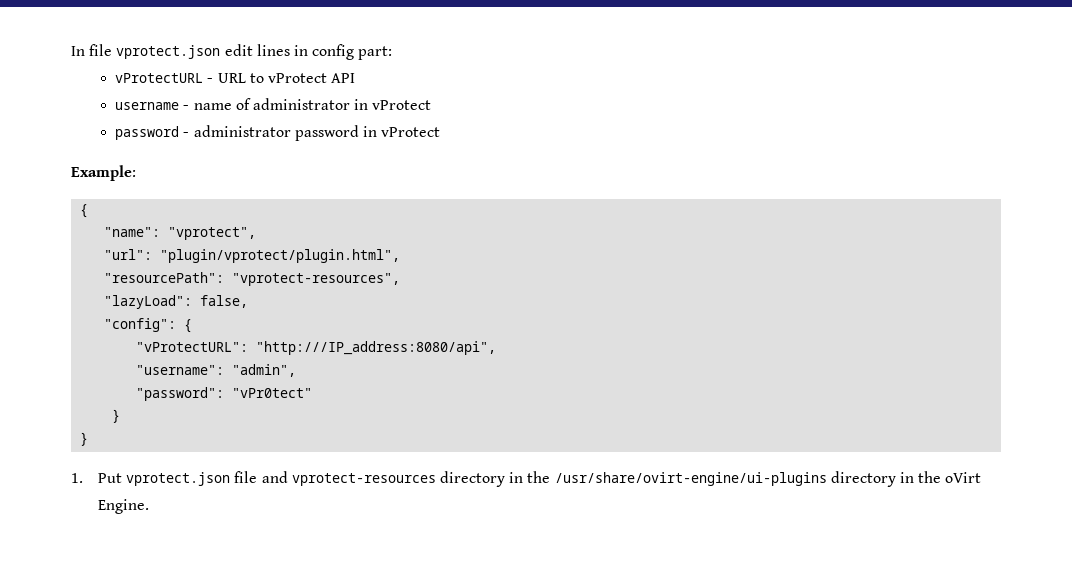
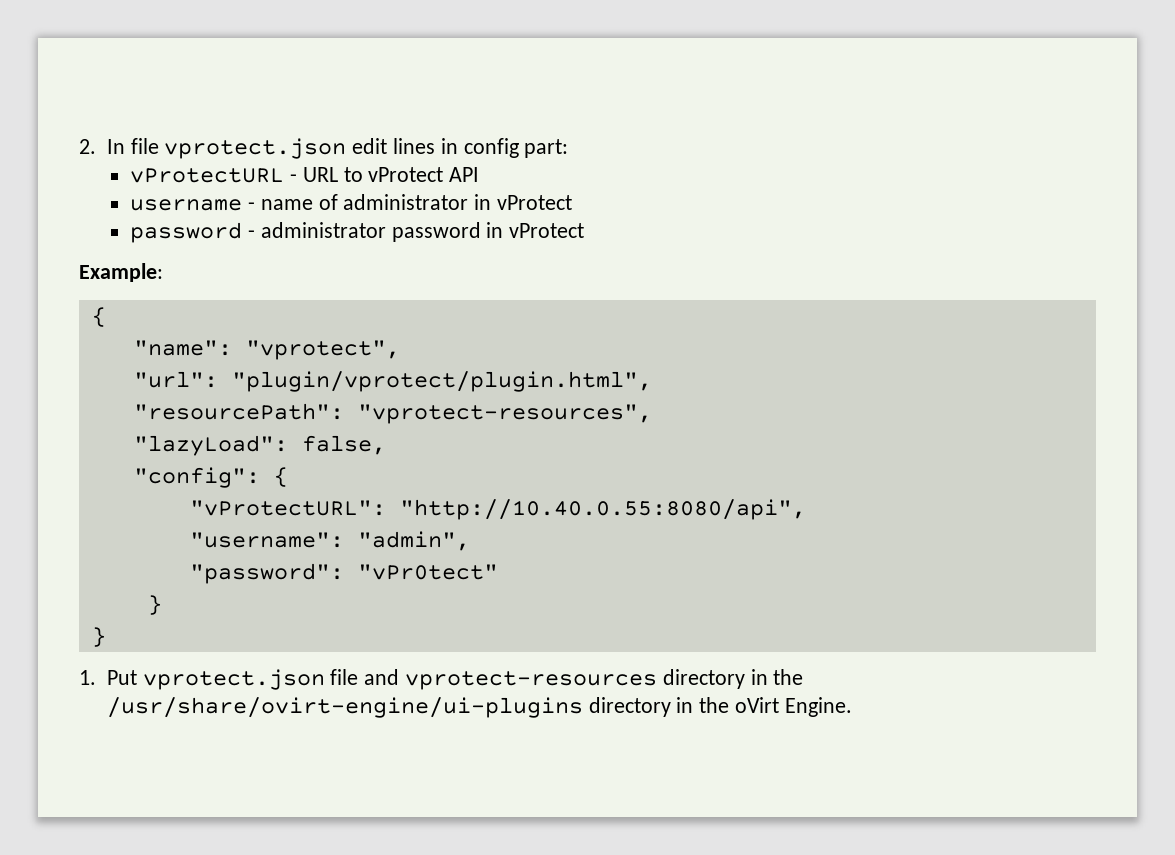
(71, 51) none -> [79,139,96,154] 2.
[256,341,497,355] "http:///IP_address:8080/api", -> [399,499,806,520] "http://10.40.0.55:8080/api",

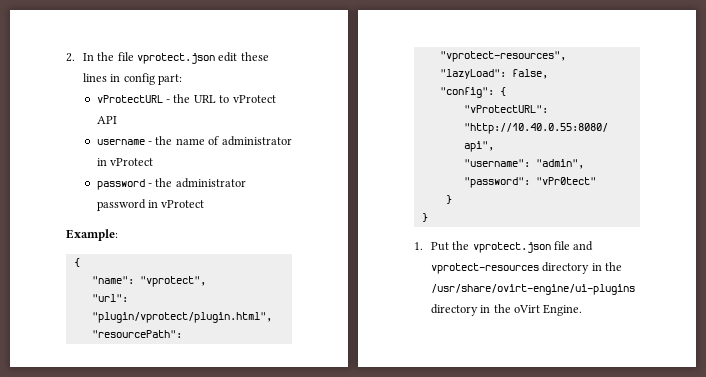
(125, 146) none -> [97,52,115,61] the
(388, 146) none -> [240,52,269,61] these
(298, 178) none -> [173,94,191,103] the
(256, 206) none -> [155,136,173,145] the
(256, 234) none -> [155,178,173,187] the
(137, 677) none -> [452,241,470,250] the

